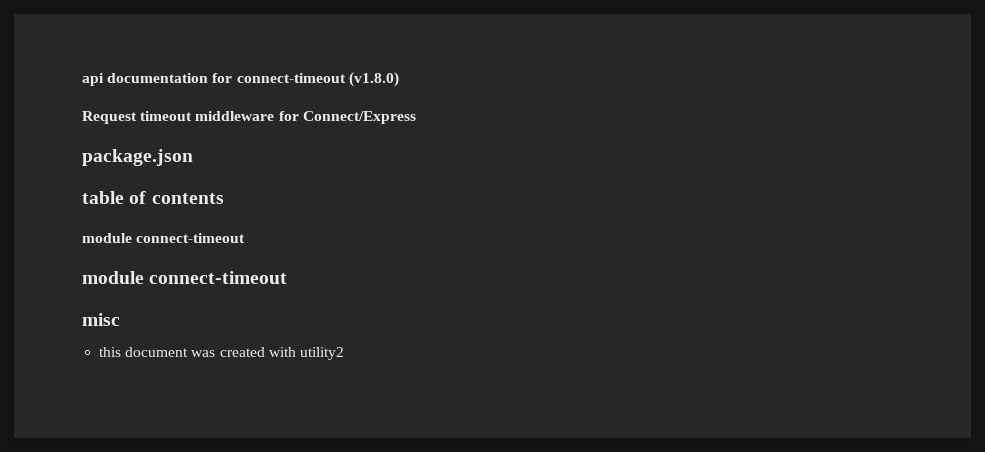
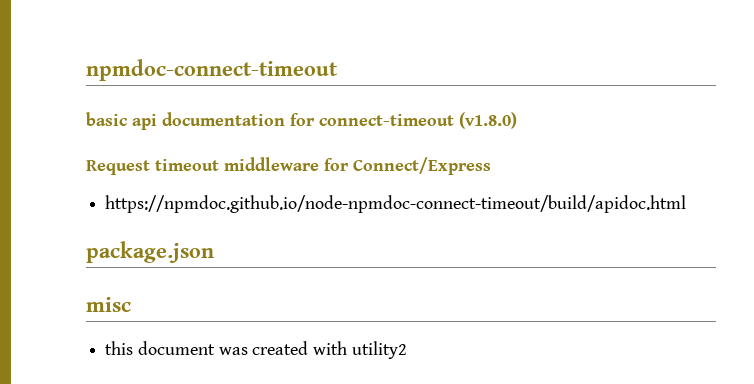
(82, 79) none -> [86,59,338,81] [86,112,127,126] npmdoc-connect-timeout // basic
(416, 117) none -> [105,195,687,213] // https://npmdoc.github.io/node-npmdoc-connect-timeout/build/apidoc.html
[82,191,224,204] [82,233,246,243] [82,271,288,284] // table of contents // module connect-timeout // module connect-timeout -> (214, 252) none

